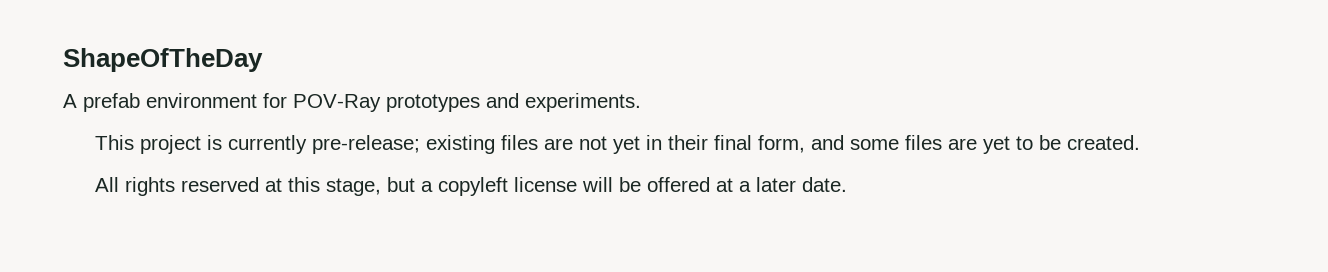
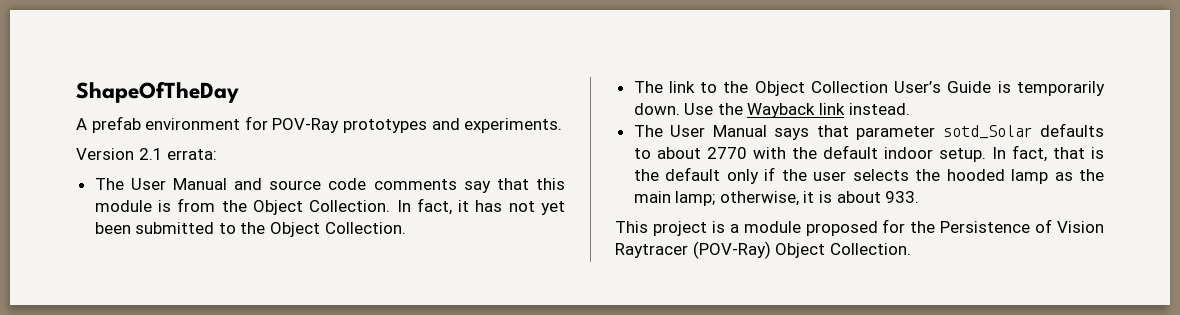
[95,135,1141,154] [95,177,848,196] This project is currently pre-release; existing files are not yet in their final form, and some files are yet to be created. // All rights reserved at this stage, but a copyleft license will be offered at a later date. -> [76,148,218,160] [94,178,565,193] [94,198,566,215] [94,222,406,237] [633,81,1105,96] [633,103,910,118] [633,123,1104,140] [633,145,1104,162] [633,167,1104,184] [633,191,920,206] [615,219,1104,236] [615,241,911,259] Version 2.1 errata: // The User Manual and source code comments say that this module is from the Object Collection. In fact, it has not yet been submitted to the Object Collection. // The link to the Object Collection User’s Guide is temporarily down. Use the Wayback link instead. // The User Manual says that parameter sotd_Solar defaults to about 2770 with the default indoor setup. In fact, that is the default only if the user selects the hooded lamp as the main lamp; otherwise, it is about 933. // This project is a module proposed for the Persistence of Vision Raytracer (POV-Ray) Object Collection.

